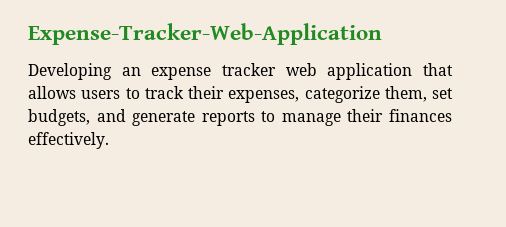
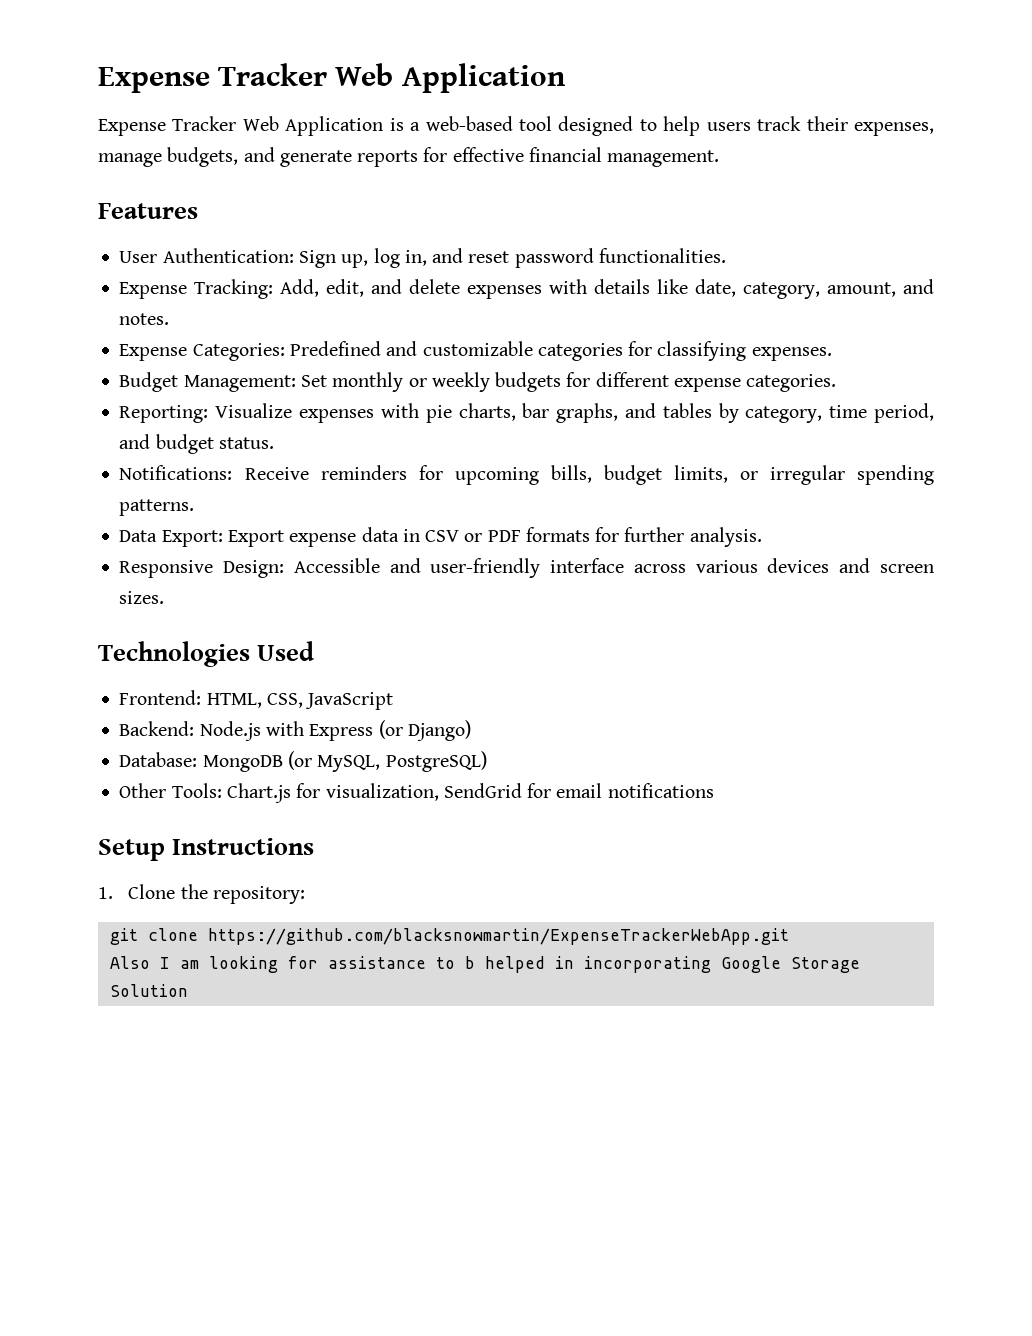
[28,23,382,45] [28,63,453,80] [28,86,453,103] [28,109,452,126] [28,132,109,149] Expense-Tracker-Web-Application // Developing an expense tracker web application that allows users to track their expenses, categorize them, set budgets, and generate reports to manage their finances effectively. -> [98,63,566,93] [98,116,935,136] [98,147,720,167] [98,203,198,219] [119,248,726,268] [119,279,935,299] [119,313,170,325] [119,341,832,361] [119,372,837,392] [119,403,935,423] [119,434,274,454] [119,465,934,485] [119,499,195,516] [119,527,762,547] [119,558,934,578] [119,591,165,604] [98,641,315,667] [119,690,394,710] [119,720,471,741] [119,751,487,772] [119,783,714,803] [98,838,315,861] [98,884,305,904] [109,928,789,945] [109,956,860,973] [109,984,188,997] Expense Tracker Web Application // Expense Tracker Web Application is a web-based tool designed to help users track their expenses, manage budgets, and generate reports for effective financial management. // Features // User Authentication: Sign up, log in, and reset password functionalities. // Expense Tracking: Add, edit, and delete expenses with details like date, category, amount, and notes. // Expense Categories: Predefined and customizable categories for classifying expenses. // Budget Management: Set monthly or weekly budgets for different expense categories. // Reporting: Visualize expenses with pie charts, bar graphs, and tables by category, time period, and budget status. // Notifications: Receive reminders for upcoming bills, budget limits, or irregular spending patterns. // Data Export: Export expense data in CSV or PDF formats for further analysis. // Responsive Design: Accessible and user-friendly interface across various devices and screen sizes. // Technologies Used // Frontend: HTML, CSS, JavaScript // Backend: Node.js with Express (or Django) // Database: MongoDB (or MySQL, PostgreSQL) // Other Tools: Chart.js for visualization, SendGrid for email notifications // Setup Instructions // 1. Clone the repository: // git clone https://github.com/blacksnowmartin/ExpenseTrackerWebApp.git // Also I am looking for assistance to b helped in incorporating Google Storage Solution

